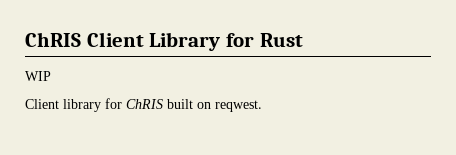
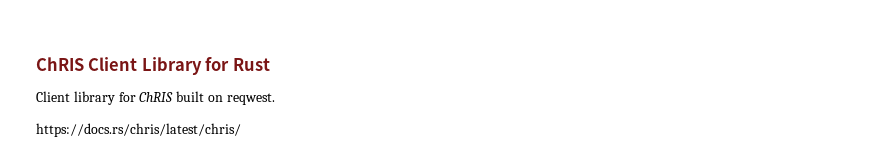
[25,71,51,81] // WIP -> (270, 64) none
(262, 106) none -> [36,123,241,137] // https://docs.rs/chris/latest/chris/

